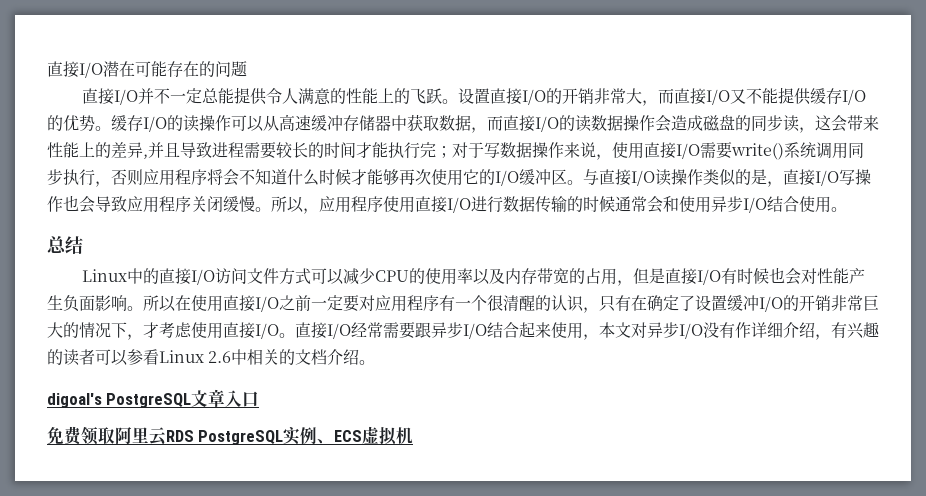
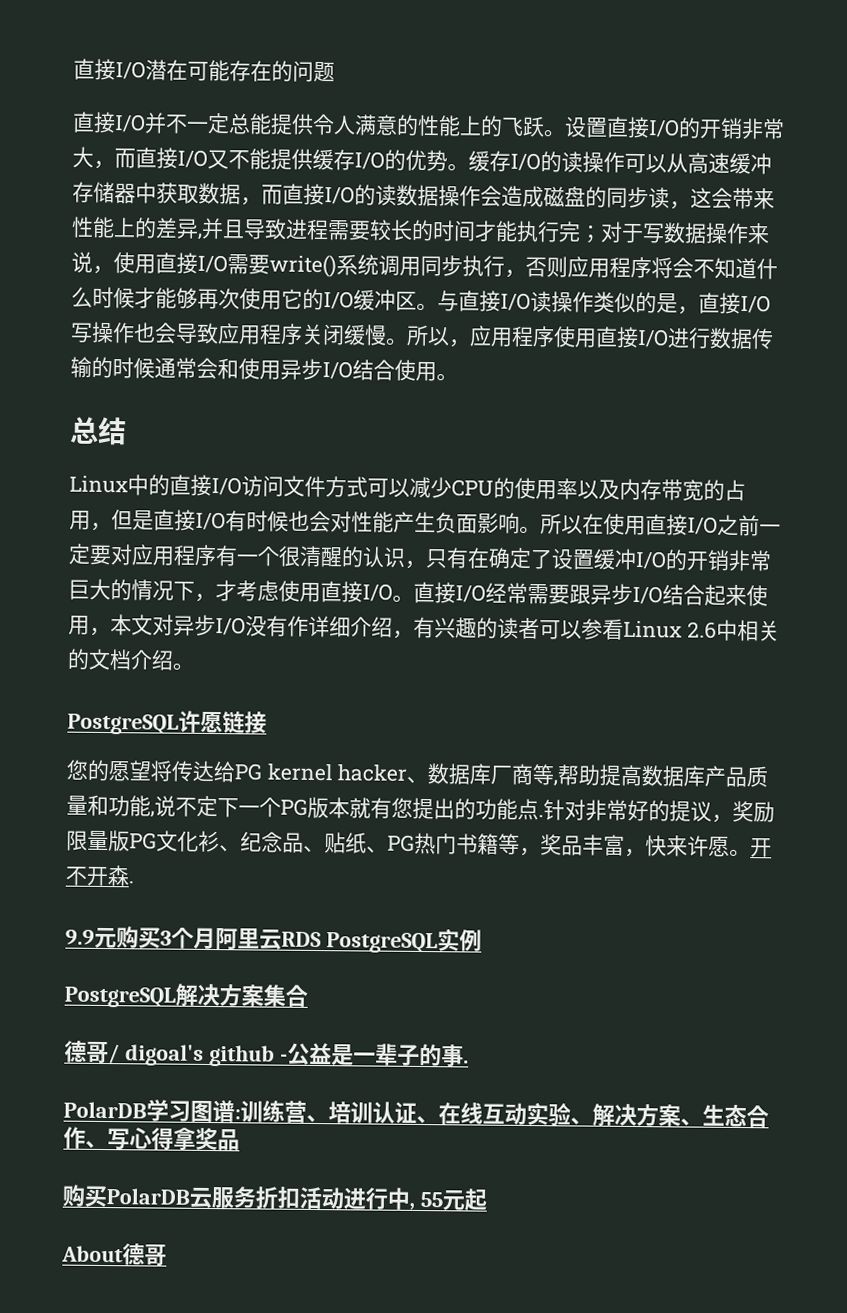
[47,389,260,408] [47,426,115,445] digoal's PostgreSQL文章入口 // 免费领取 -> [67,710,267,735] [66,759,769,788] [66,794,775,823] [66,830,772,858] [65,865,134,887] [65,926,216,950] PostgreSQL许愿链接 // 您的愿望将传达给PG kernel hacker、数据库厂商等,帮助提高数据库产品质量和功能,说不定下一个PG版本就有您提出的功能点.针对非常好的提议，奖励限量版PG文化衫、纪念品、贴纸、PG热门书籍等，奖品丰富，快来许愿。开不开森. // 9.9元购买3个月
[317,426,414,445] 、ECS虚拟机 -> [64,983,308,1008] [64,1040,469,1067] [63,1099,769,1128] [63,1126,240,1151] [62,1184,487,1212] [61,1243,167,1266] // PostgreSQL解决方案集合 // 德哥/ digoal's github -公益是一辈子的事. // PolarDB学习图谱:训练营、培训认证、在线互动实验、解决方案、生态合作、写心得拿奖品 // 购买PolarDB云服务折扣活动进行中, 55元起 // About德哥

